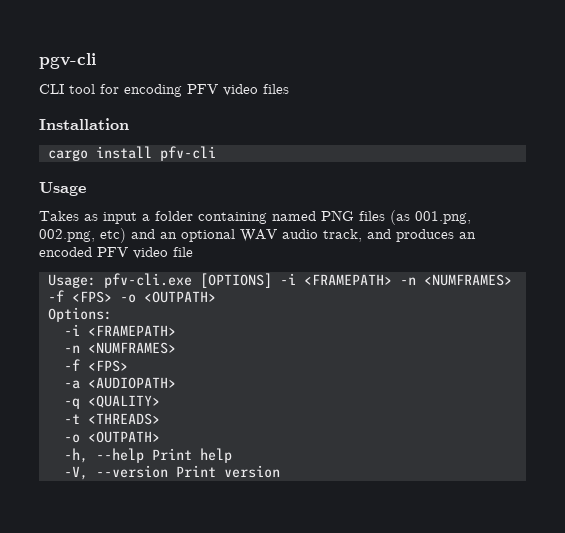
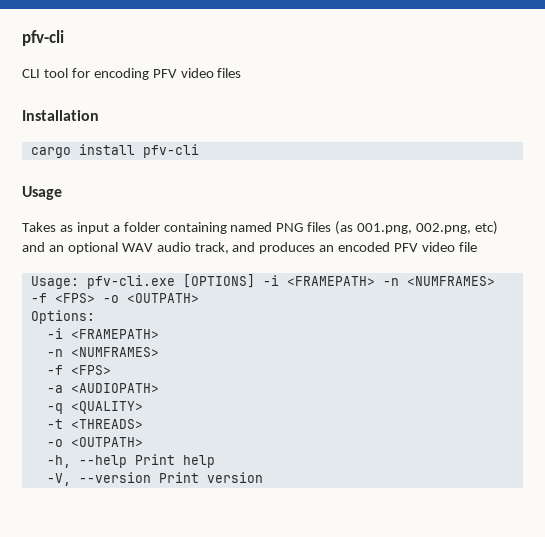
[39,53,96,69] pgv-cli -> [22,30,64,46] pfv-cli

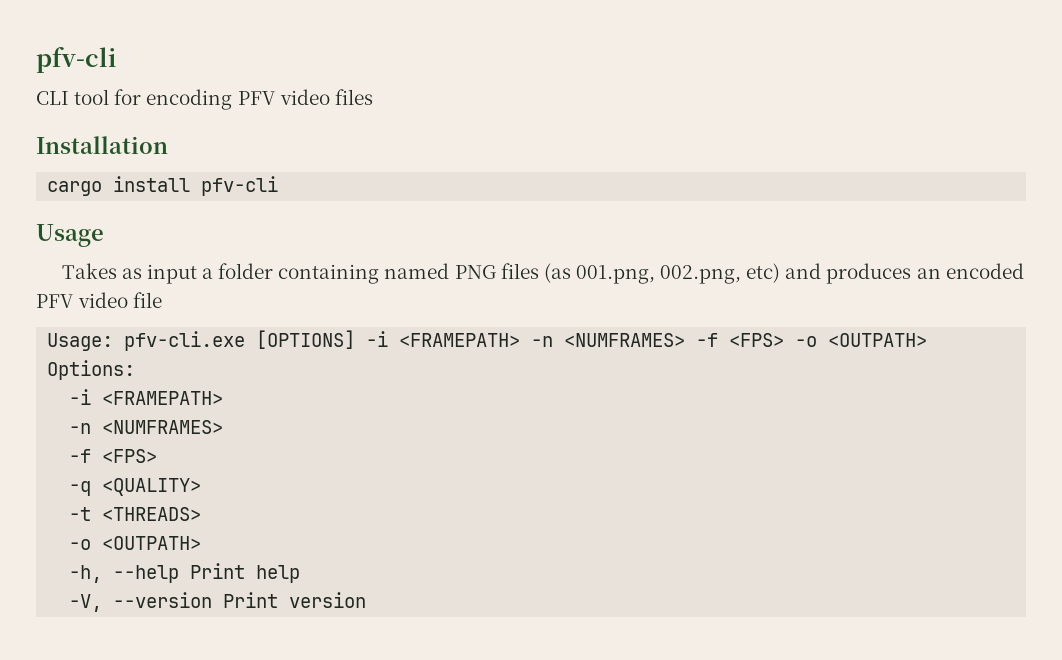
[48,242,256,254] an optional WAV audio track, and -> (822, 271) none
[46,383,159,393] // -a <AUDIOPATH> -> (158, 456) none

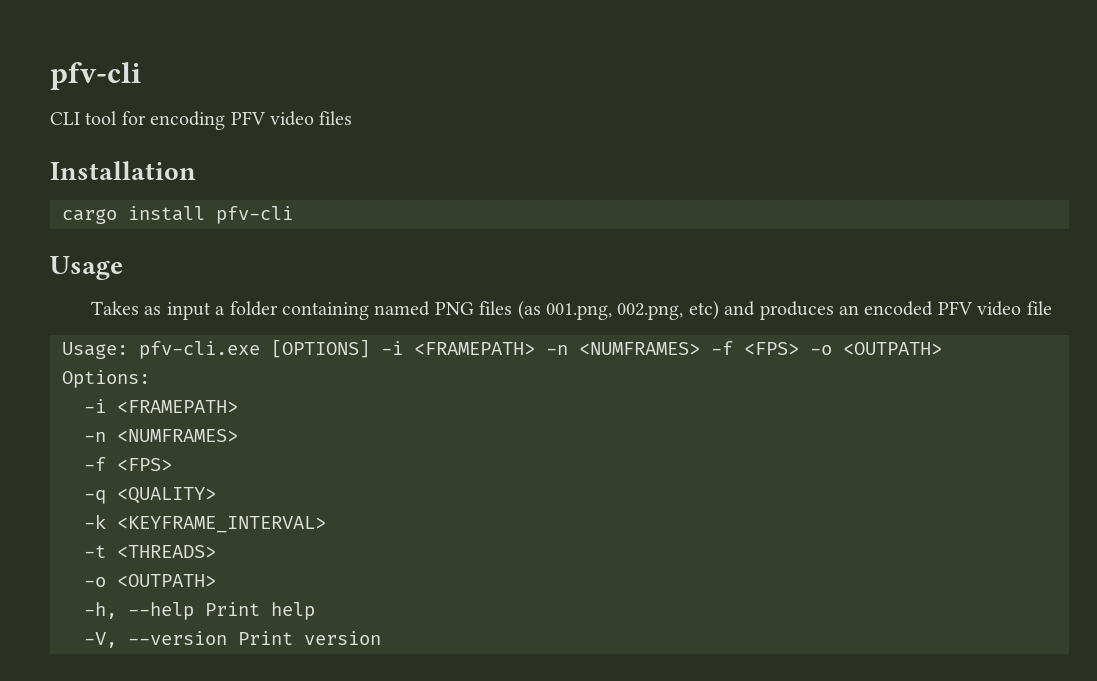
(202, 487) none -> [84,514,326,533] // -k <KEYFRAME_INTERVAL>

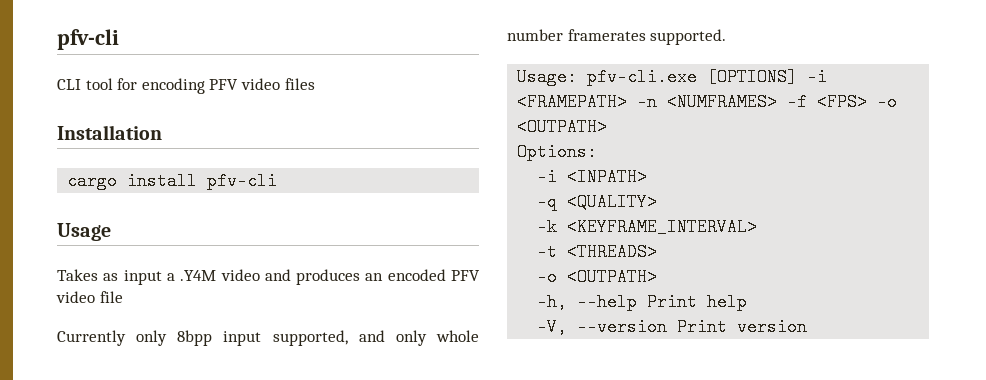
[229,300,719,320] folder containing named PNG files (as 001.png, 002.png, etc) -> [180,269,260,281] .Y4M video
(1052, 308) none -> [57,330,480,346] [507,29,727,45] // Currently only 8bpp input supported, and only whole number framerates supported.
[117,400,238,413] [84,429,238,442] [84,457,172,471] <FRAMEPATH> // -n <NUMFRAMES> // -f <FPS> -> [567,168,648,186] <INPATH>

